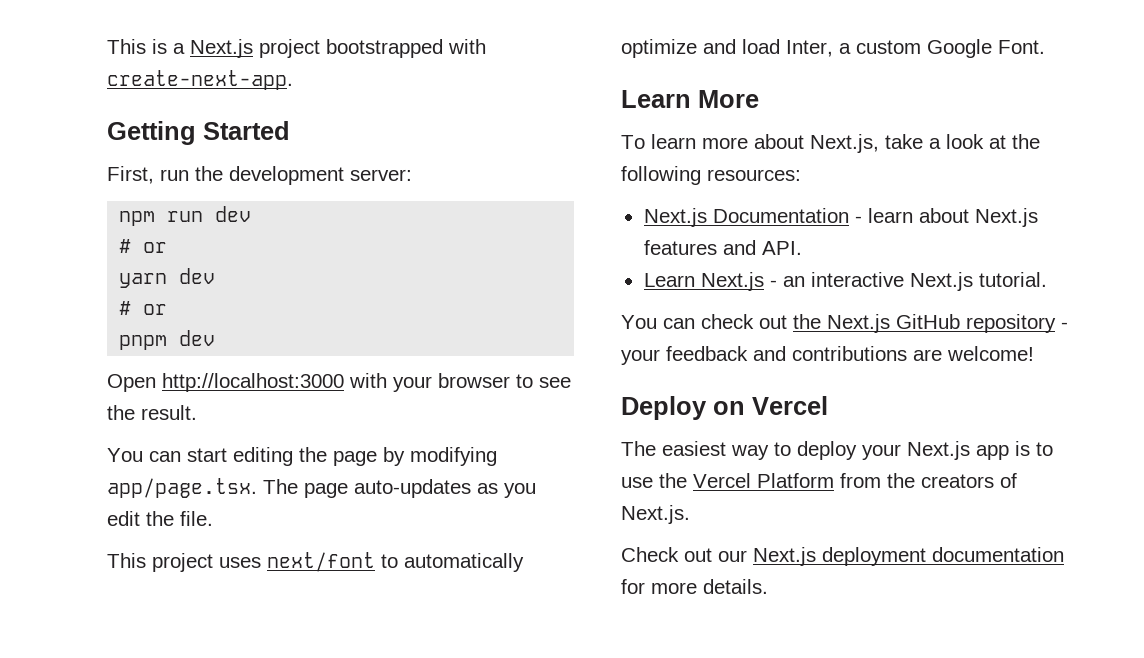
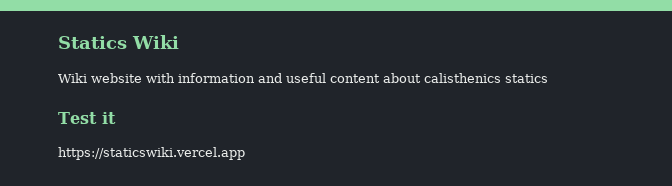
[107,39,486,58] [107,70,293,90] [107,121,290,145] [107,166,412,185] [119,206,252,226] [119,239,168,253] [119,268,216,288] [119,301,168,315] [119,330,216,350] [107,373,571,392] [107,405,197,420] [107,447,497,466] [107,478,536,498] [107,511,213,526] [107,552,524,572] [621,39,1045,58] [621,90,759,108] [621,134,1040,153] [621,166,801,185] [643,208,1038,227] [643,240,802,255] [643,272,1047,291] [621,314,1068,333] [621,346,1034,365] [621,396,828,420] [621,441,1053,460] [621,473,1017,488] [621,505,690,524] [621,547,1064,566] [621,579,768,594] This is a Next.js project bootstrapped with create-next-app. // Getting Started // First, run the development server: // npm run dev // # or // yarn dev // # or // pnpm dev // Open http://localhost:3000 with your browser to see the result. // You can start editing the page by modifying app/page.tsx. The page auto-updates as you edit the file. // This project uses next/font to automatically optimize and load Inter, a custom Google Font. // Learn More // To learn more about Next.js, take a look at the following resources: // Next.js Documentation - learn about Next.js features and API. // Learn Next.js - an interactive Next.js tutorial. // You can check out the Next.js GitHub repository - your feedback and contributions are welcome! // Deploy on Vercel // The easiest way to deploy your Next.js app is to use the Vercel Platform from the creators of Next.js. // Check out our Next.js deployment documentation for more details. -> [58,35,179,49] [58,73,548,83] [58,112,116,124] [58,147,245,160] Statics Wiki // Wiki website with information and useful content about calisthenics statics // Test it // https://staticswiki.vercel.app

